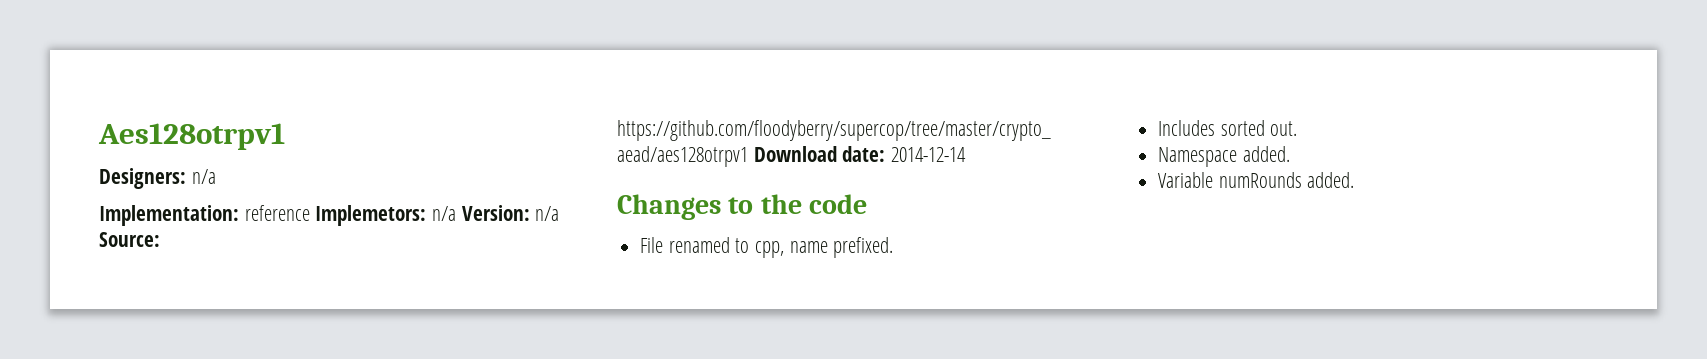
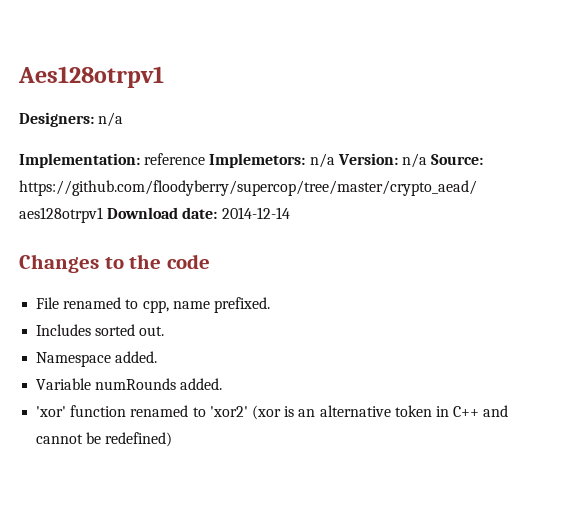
(1355, 180) none -> [36,405,509,420] [36,432,173,447] // 'xor' function renamed to 'xor2' (xor is an alternative token in C++ and cannot be redefined)

